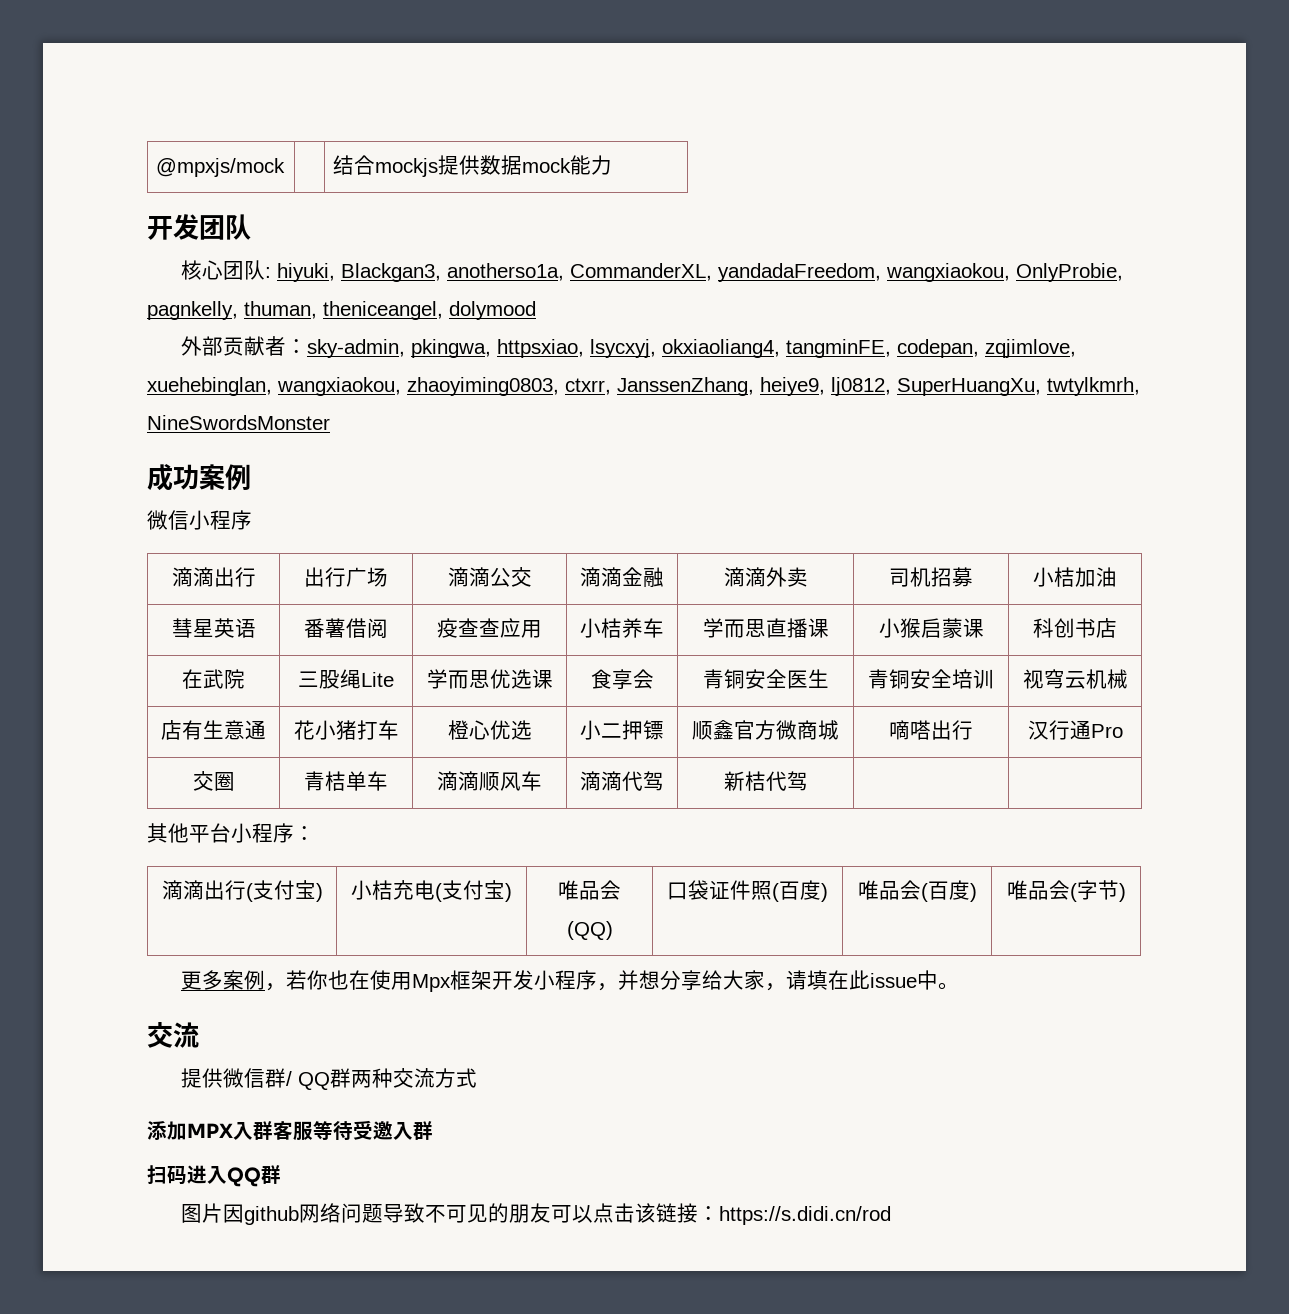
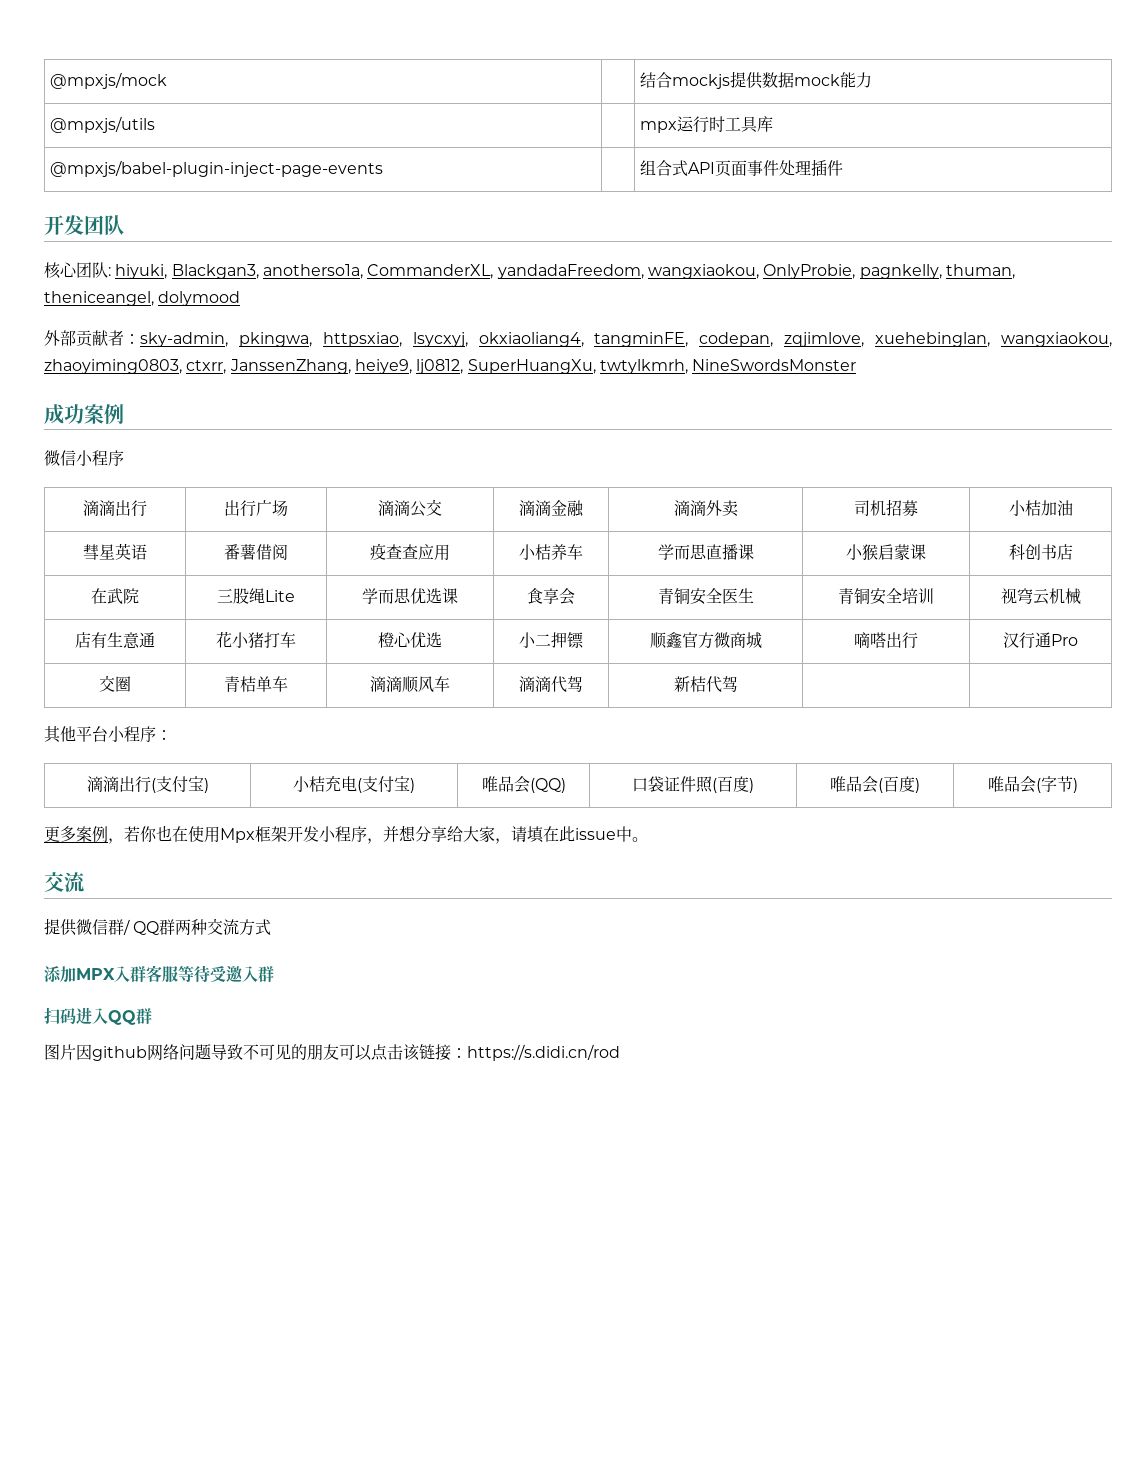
(613, 165) none -> [50,116,156,133] [640,116,774,133] [50,160,384,177] [640,159,844,177] // @mpxjs/utils | | mpx运行时工具库 // @mpxjs/babel-plugin-inject-page-events | | 组合式API页面事件处理插件

